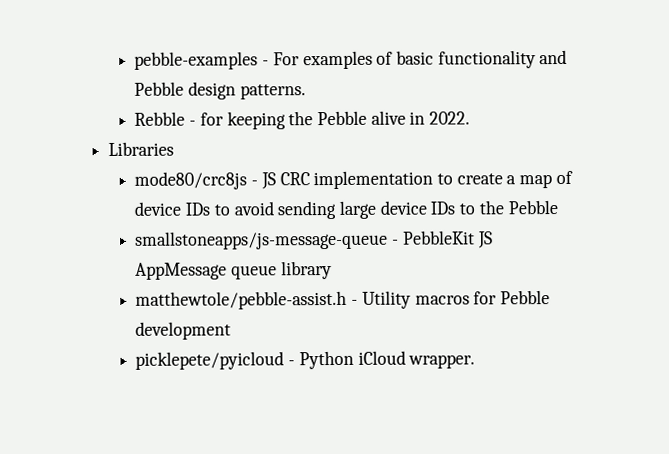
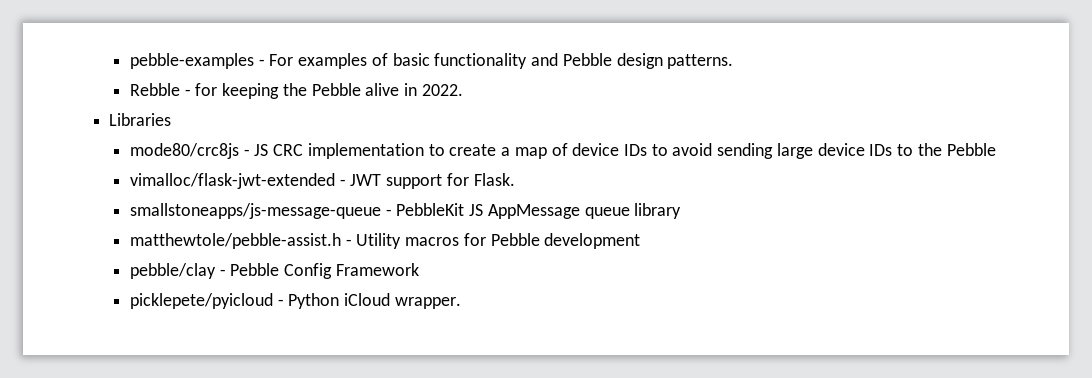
(558, 207) none -> [130,173,515,189] // vimalloc/flask-jwt-extended - JWT support for Flask.
(232, 330) none -> [130,263,419,279] // pebble/clay - Pebble Config Framework

